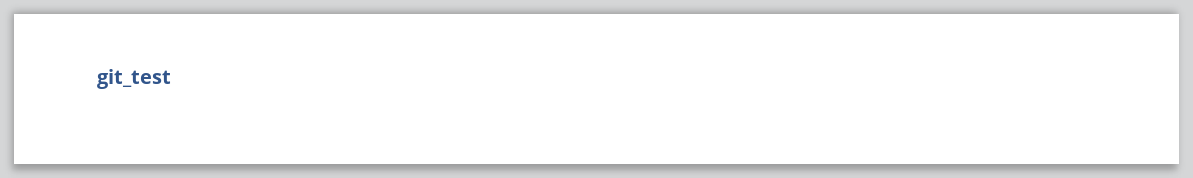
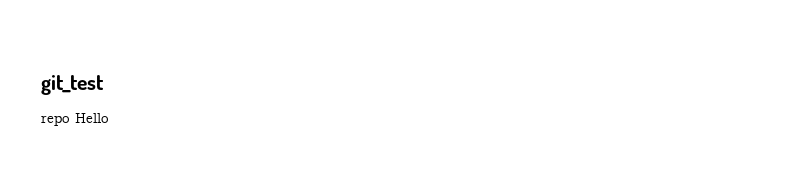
(171, 79) none -> [41,113,109,126] // repo Hello

